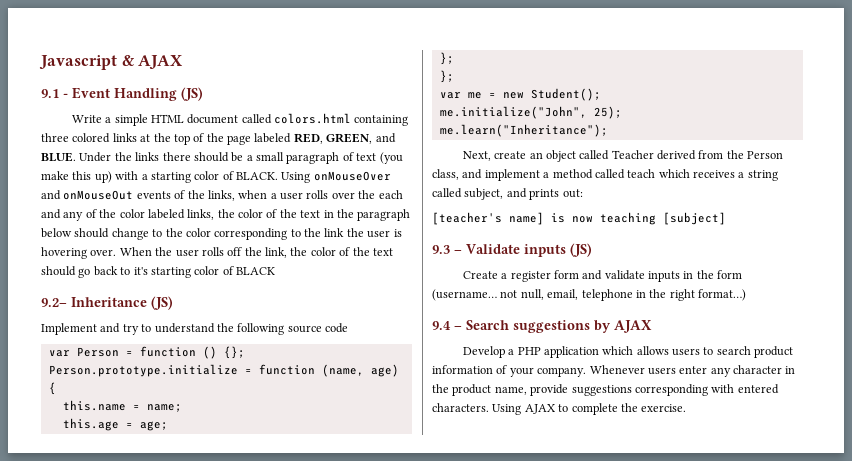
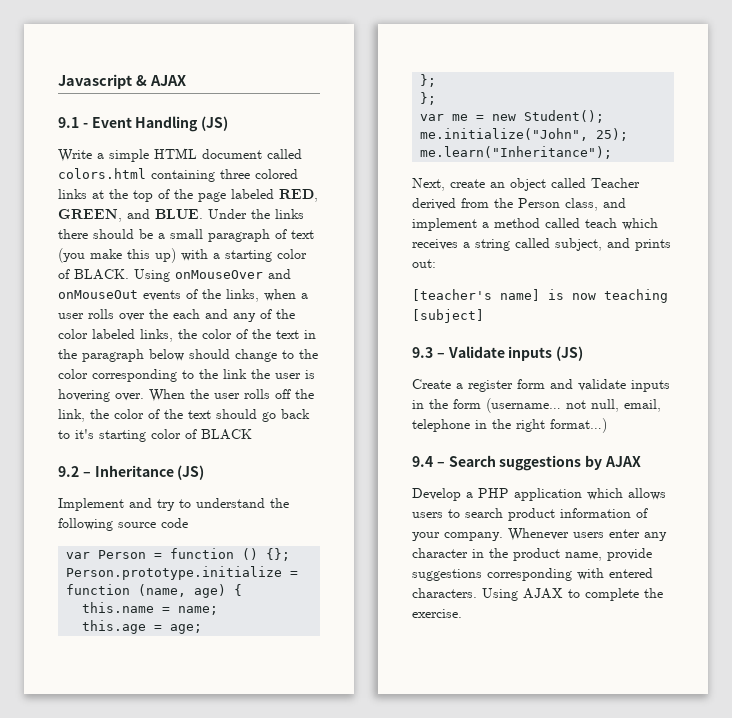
[41,298,67,307] 9.2– -> [58,466,91,477] 9.2 –

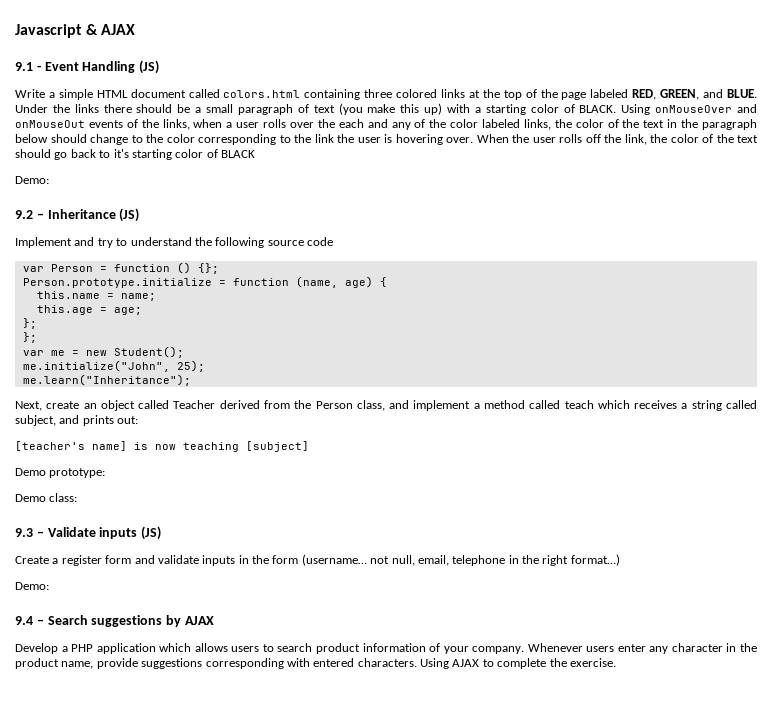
(252, 434) none -> [15,176,49,184] // Demo:
(484, 316) none -> [15,468,106,478] [15,493,78,502] // Demo prototype: // Demo class:
(607, 425) none -> [15,582,49,590] // Demo:

